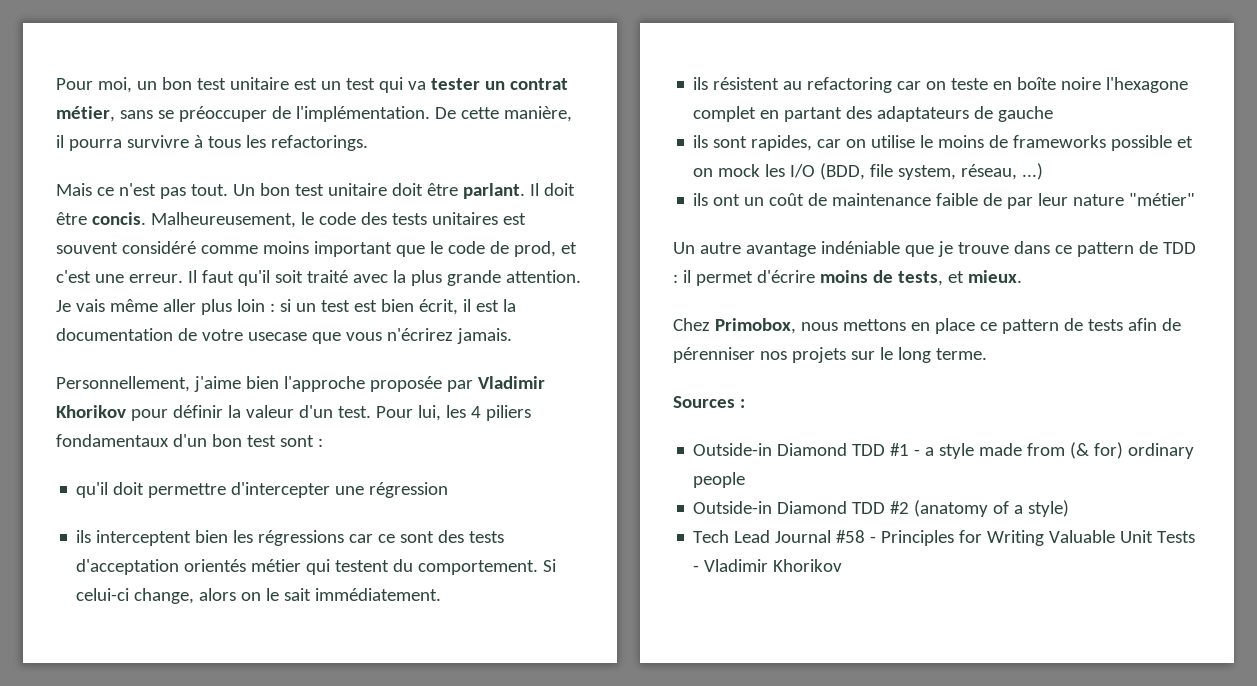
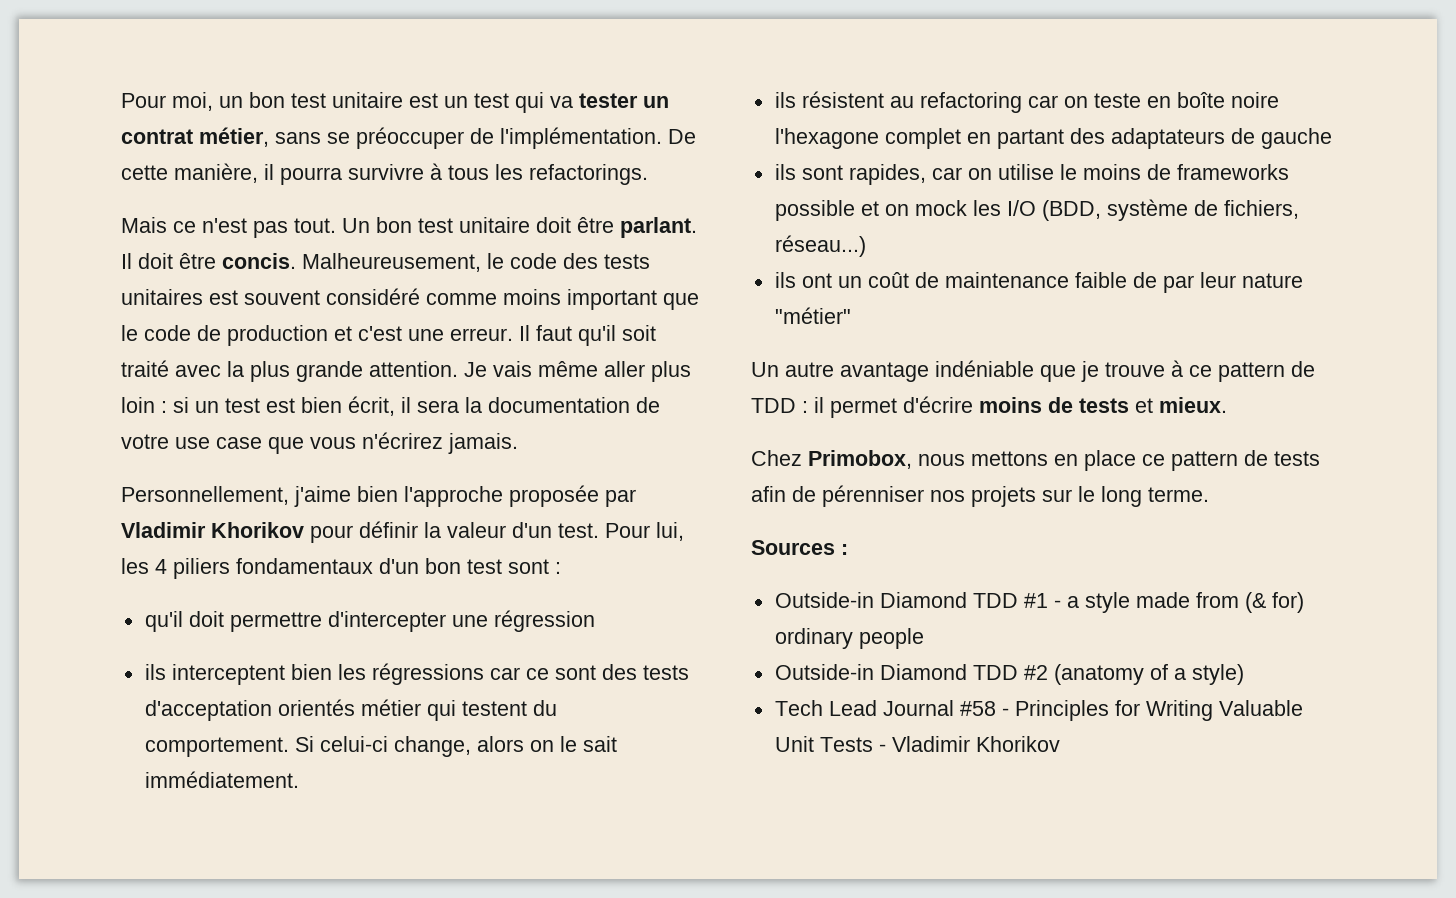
[513,241,556,257] prod, -> [227,325,328,346] production
[475,300,499,312] est -> [417,400,459,413] sera
[247,332,307,341] usecase -> [175,437,262,449] use case
[870,163,1044,180] file system, réseau, ...) -> [1106,199,1299,221] [774,235,866,257] système de fichiers, réseau...)
[1013,241,1050,254] dans -> [1171,360,1183,377] à
[897,271,943,286] tests, -> [1079,398,1129,413] tests

